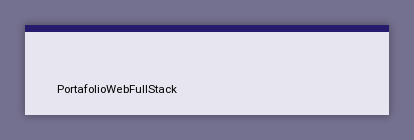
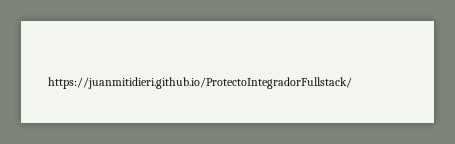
[57,84,177,93] PortafolioWebFullStack -> [48,77,352,89] https://juanmitidieri.github.io/ProtectoIntegradorFullstack/

